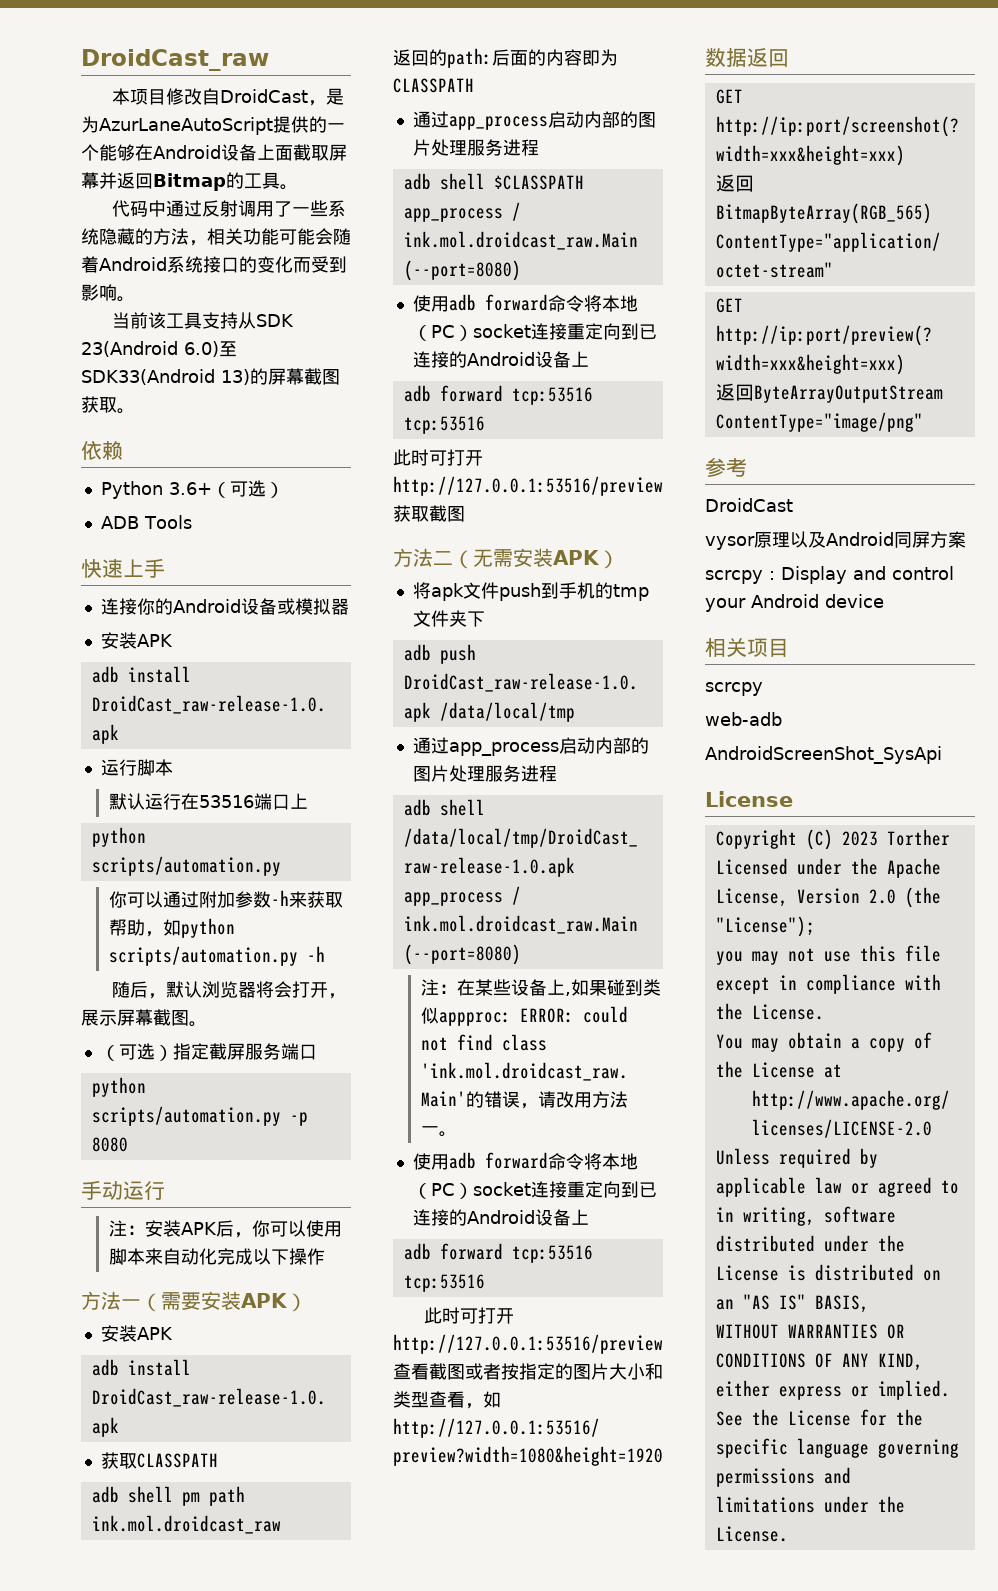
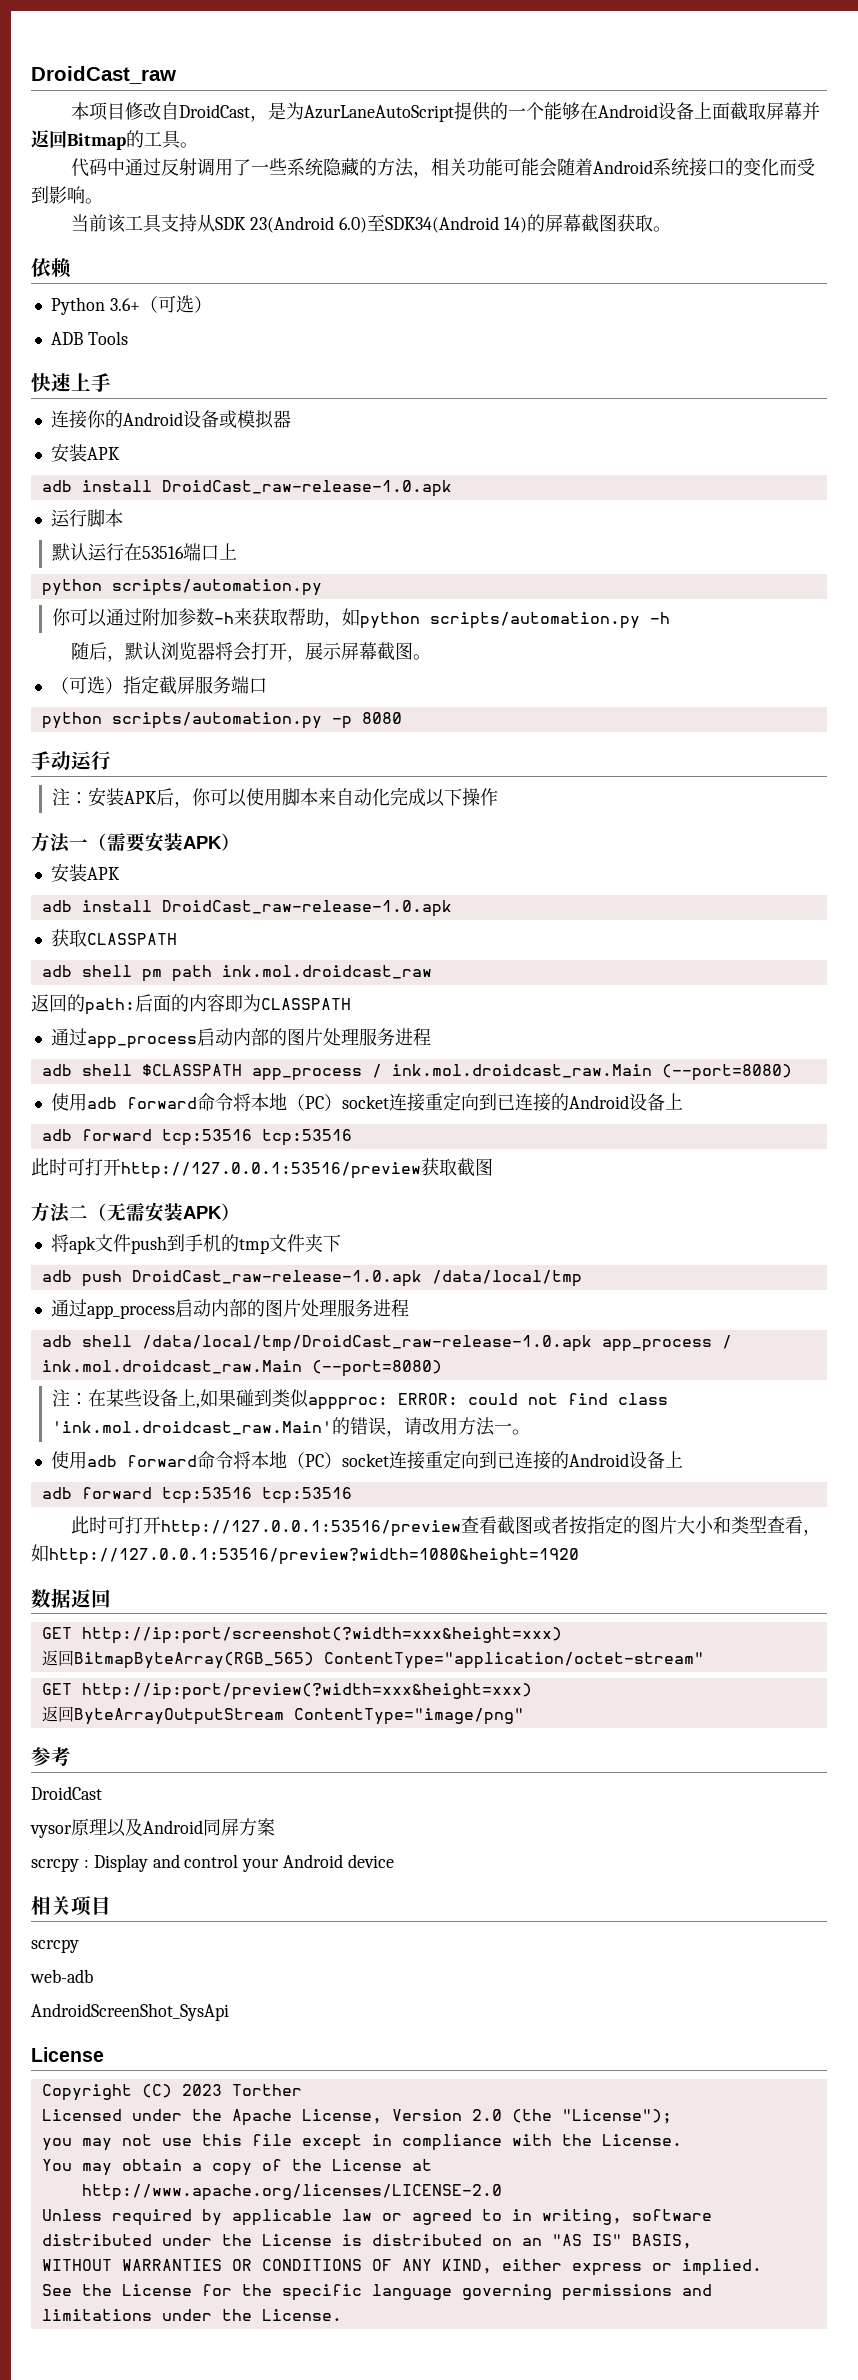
[81,369,250,385] SDK33(Android 13) -> [384,216,527,233] SDK34(Android 14)

